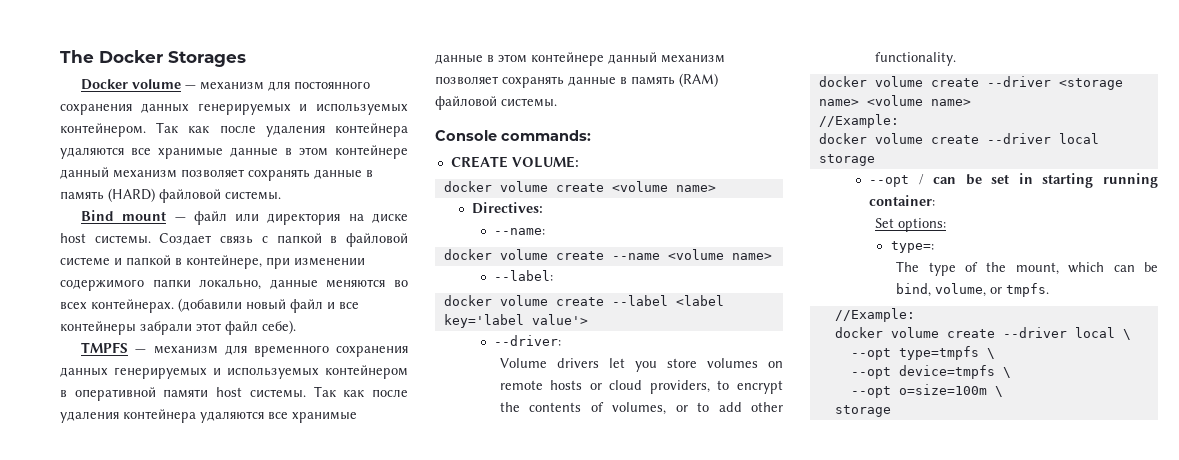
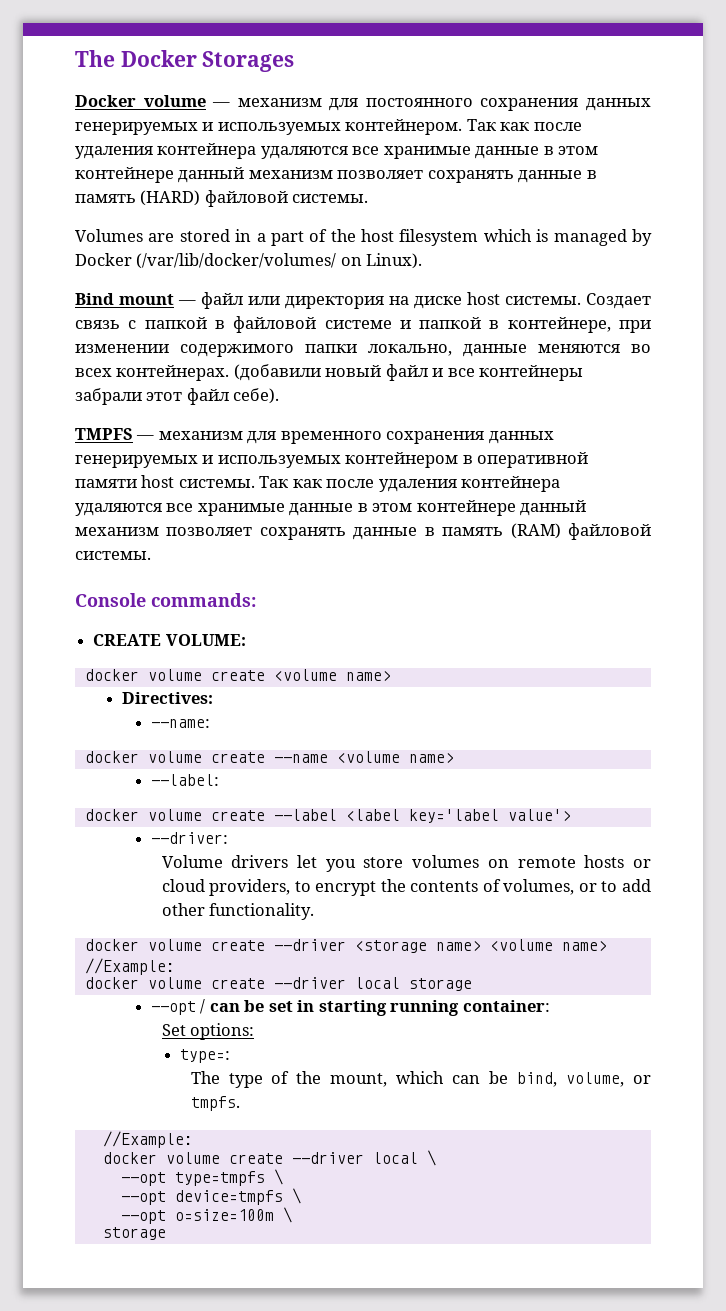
(281, 195) none -> [75,229,653,246] [75,253,423,269] // Volumes are stored in a part of the host filesystem which is managed by Docker (/var/lib/docker/volumes/ on Linux).

